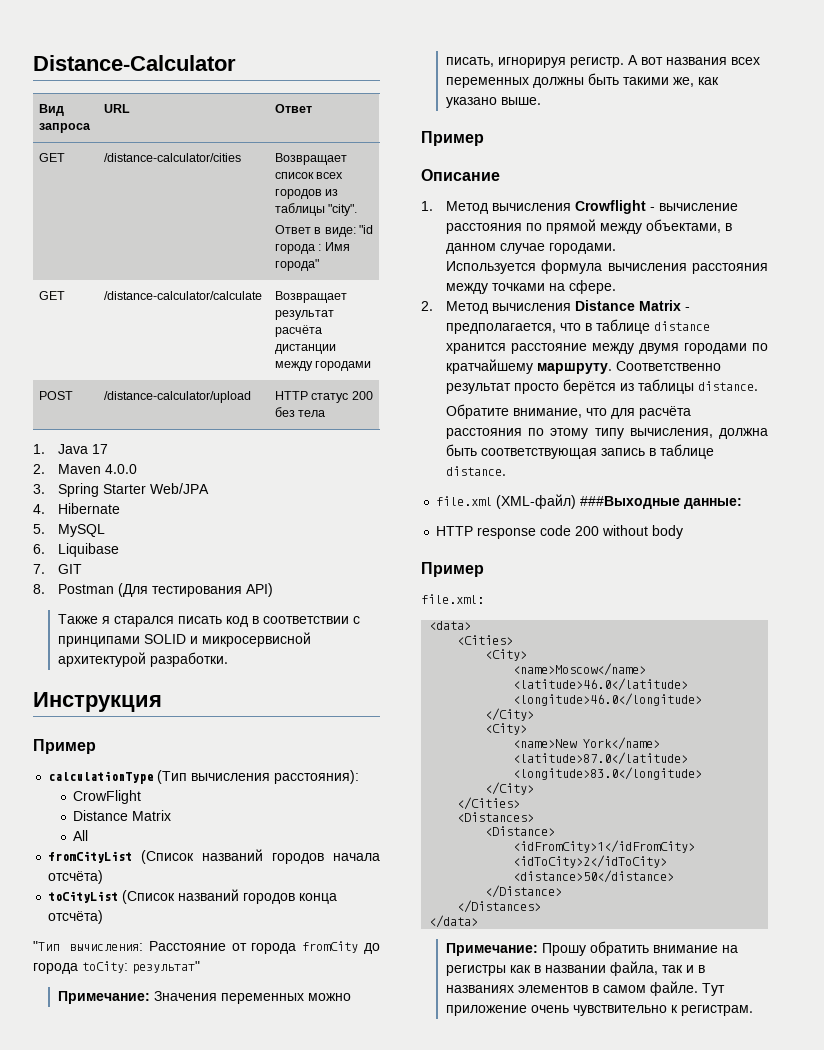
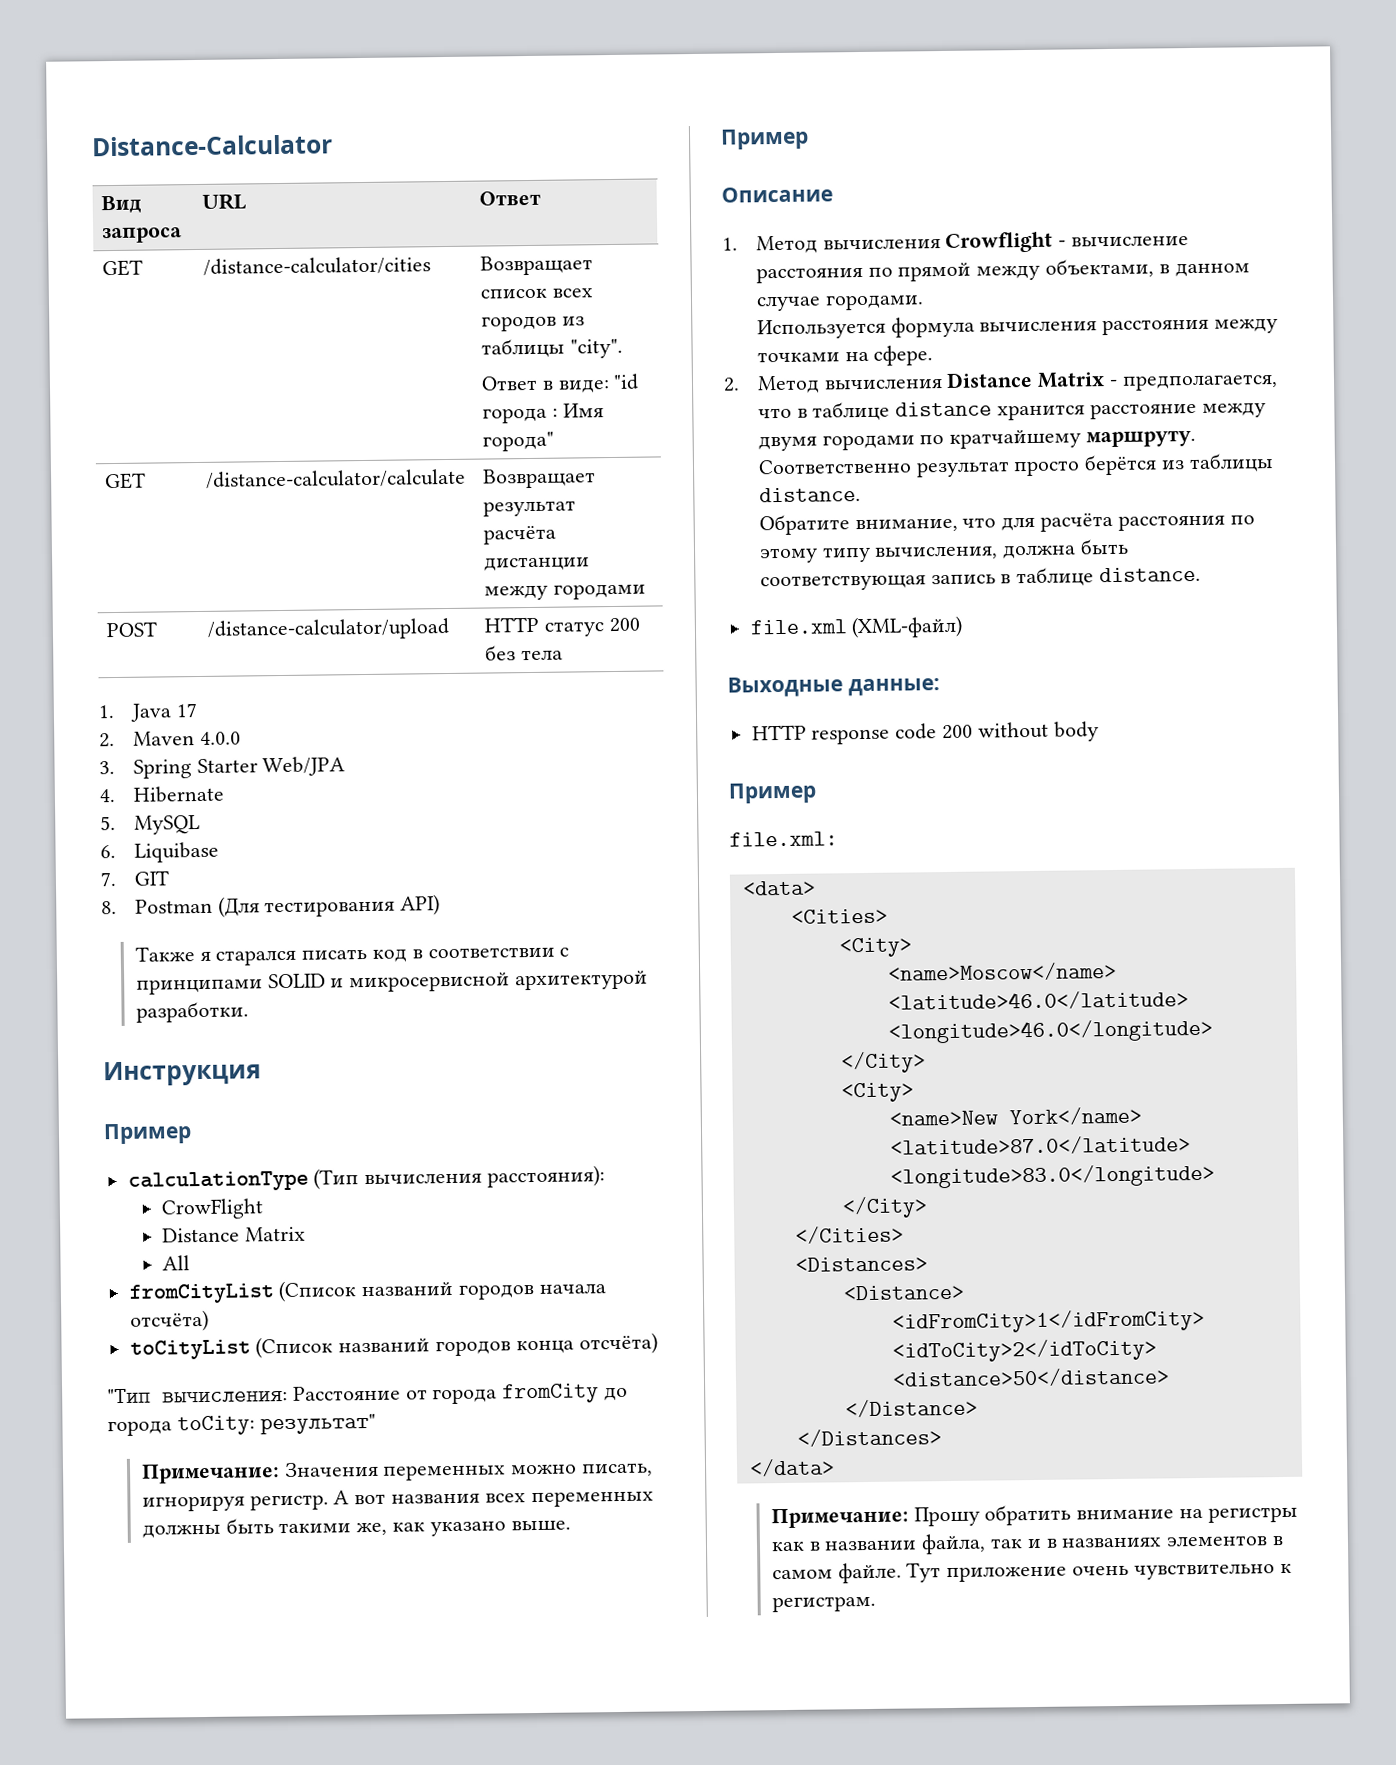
[580,496,681,509] ###Выходные -> [727,676,843,698] // Выходные

